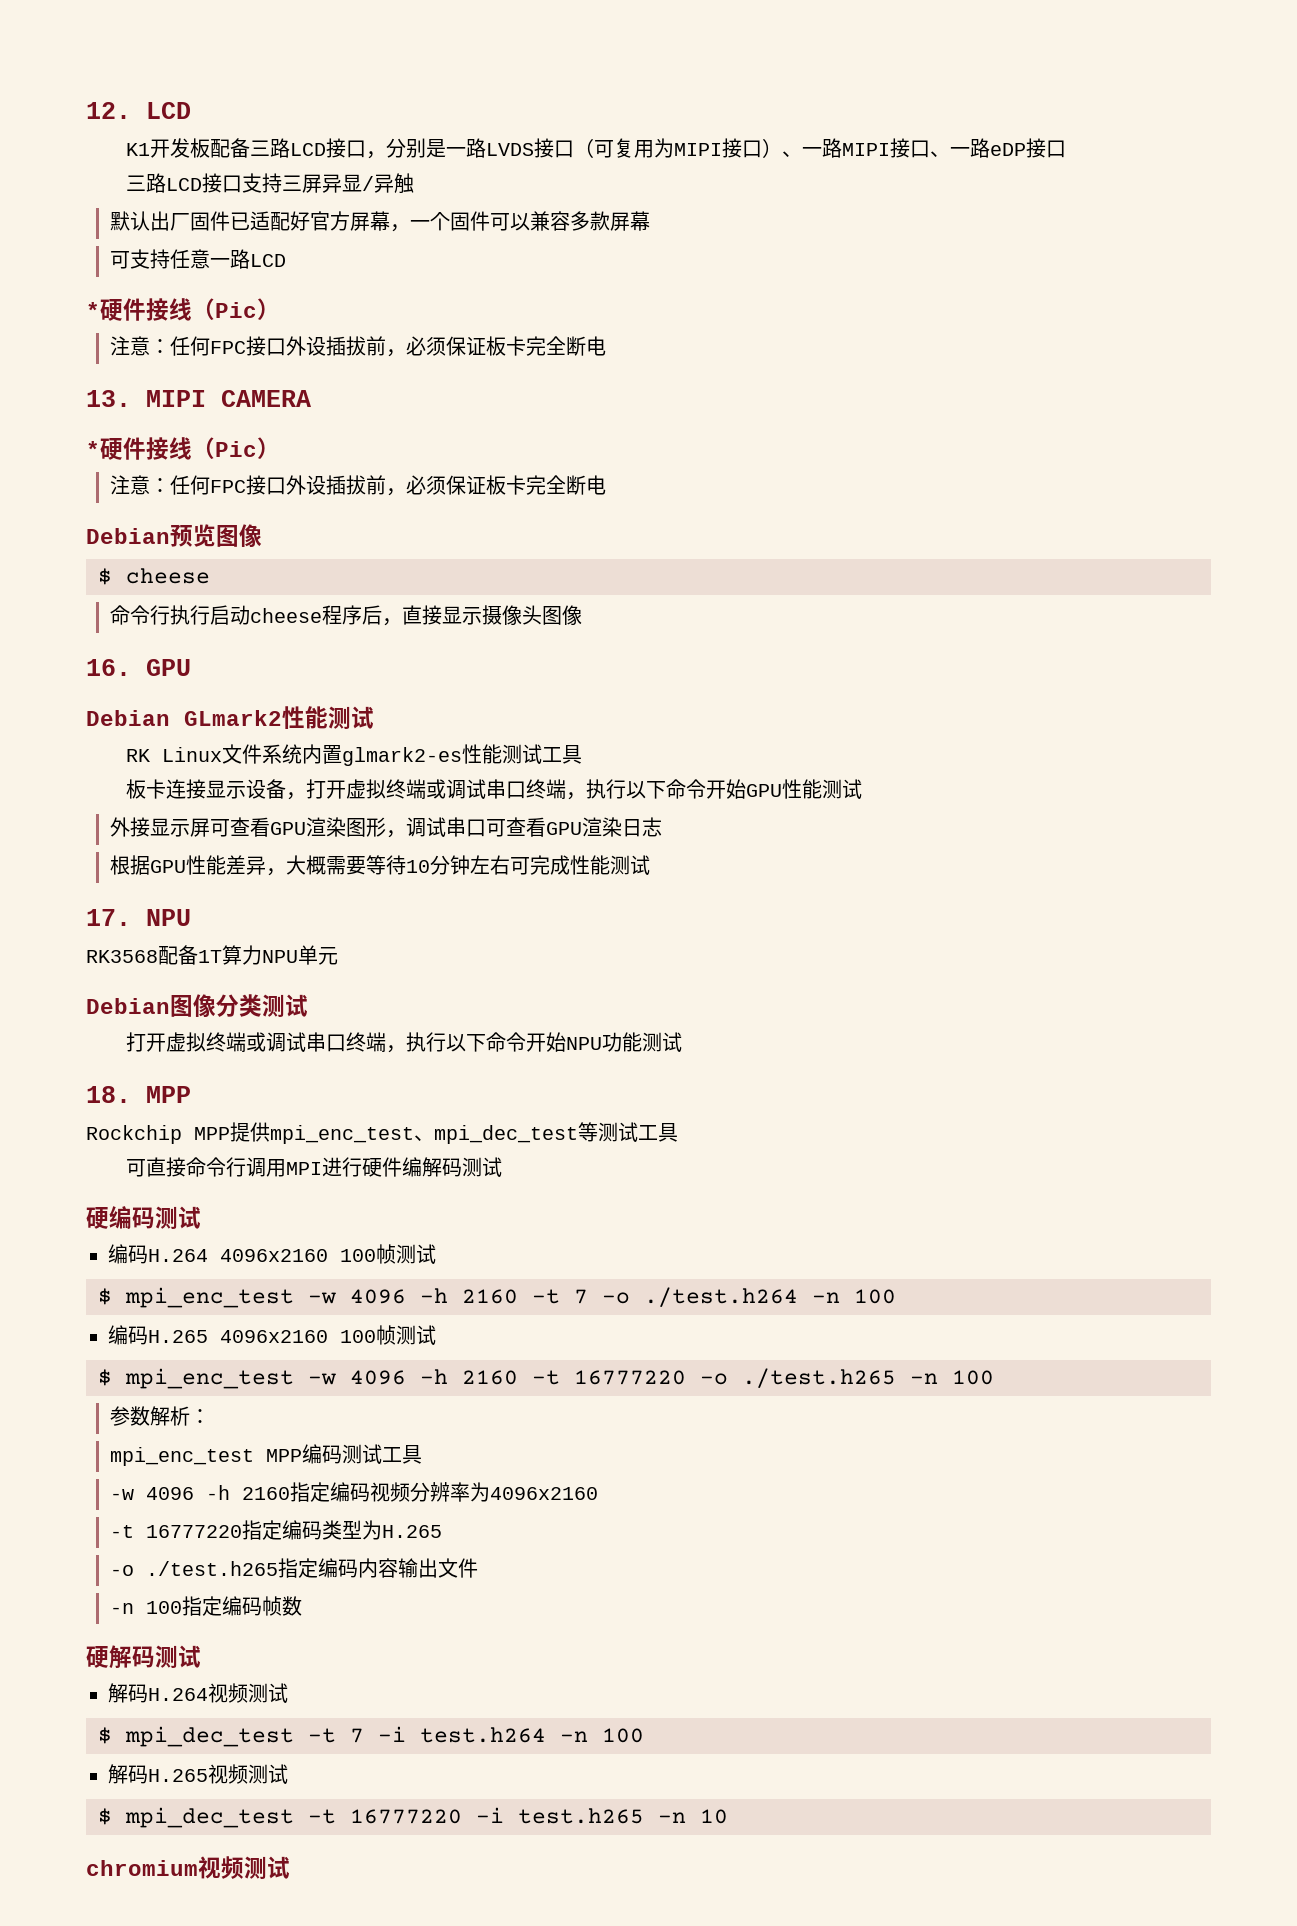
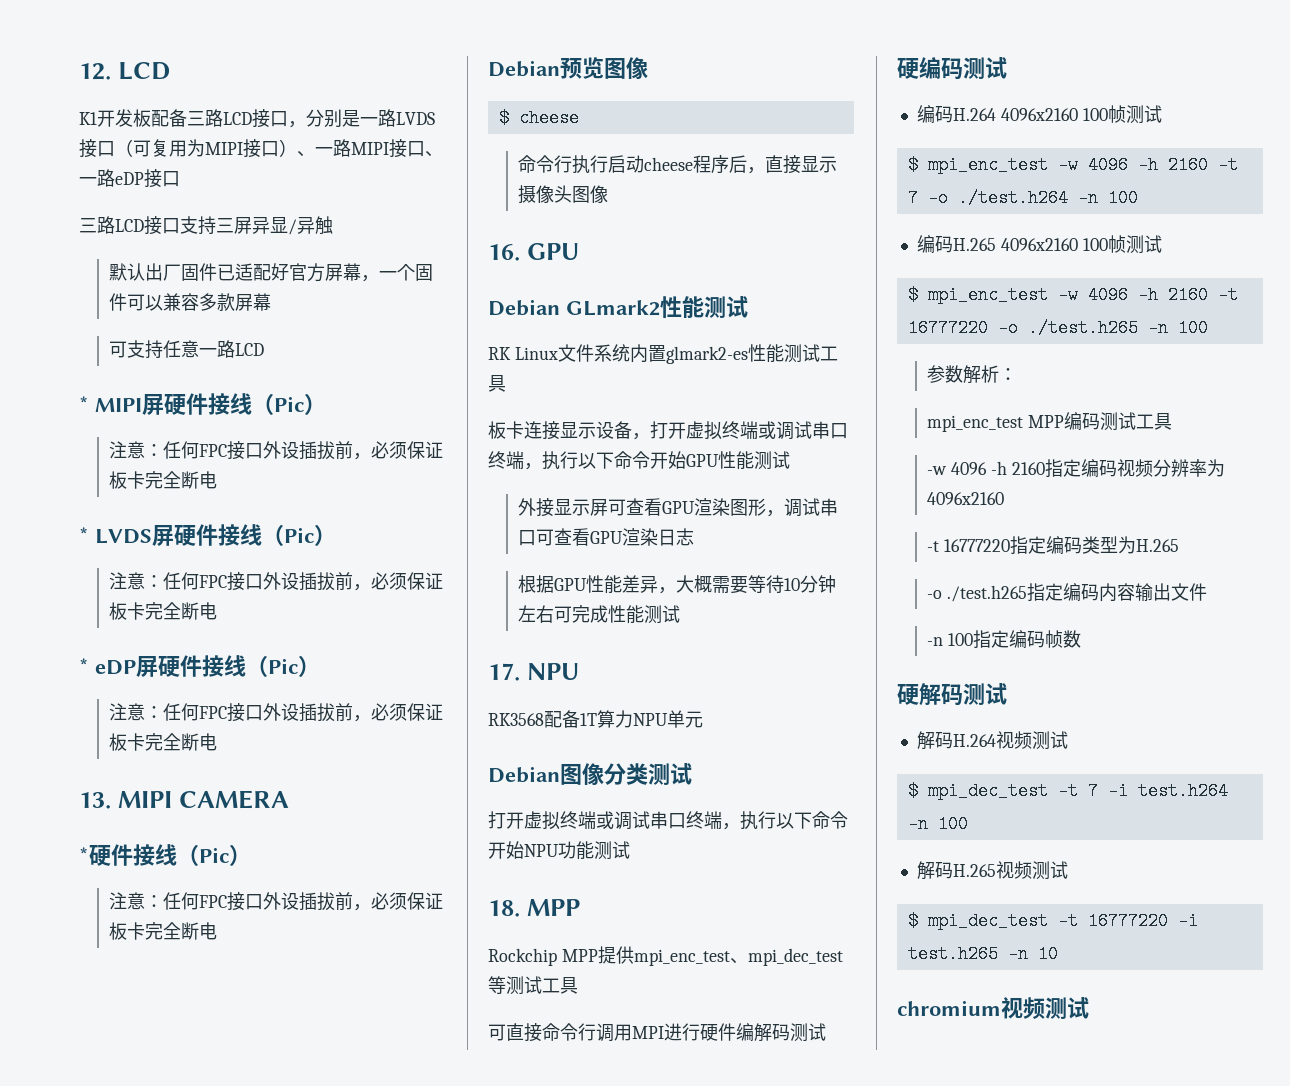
(100, 310) none -> [95,393,326,415] [109,441,444,460] [109,471,218,489] [79,524,336,546] [109,572,444,591] [109,602,218,620] [79,656,158,677] MIPI屏硬件接线（Pic） // 注意：任何FPC接口外设插拔前，必须保证板卡完全断电 // * LVDS屏硬件接线（Pic） // 注意：任何FPC接口外设插拔前，必须保证板卡完全断电 // * eDP屏

